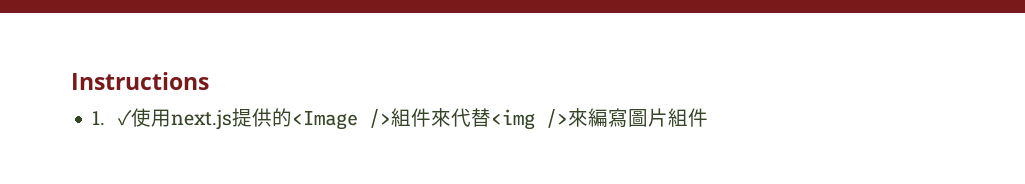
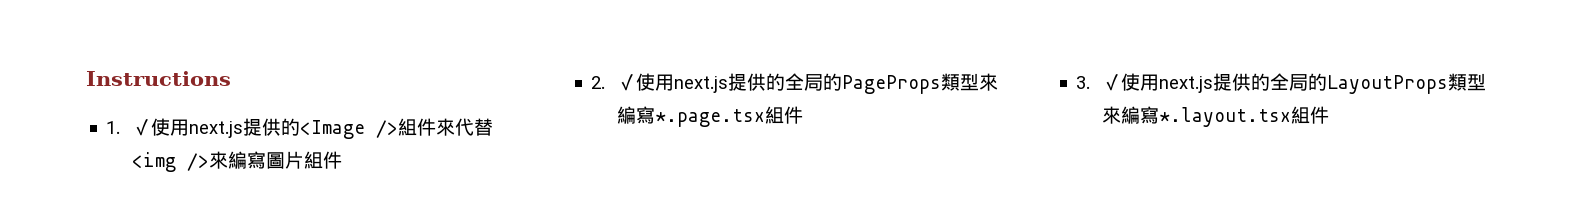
(709, 117) none -> [591,73,998,94] [616,106,803,127] [1076,73,1486,94] [1101,106,1329,127] // 2. ✓使用next.js提供的全局的PageProps類型來編寫*.page.tsx組件 // 3. ✓使用next.js提供的全局的LayoutProps類型來編寫*.layout.tsx組件

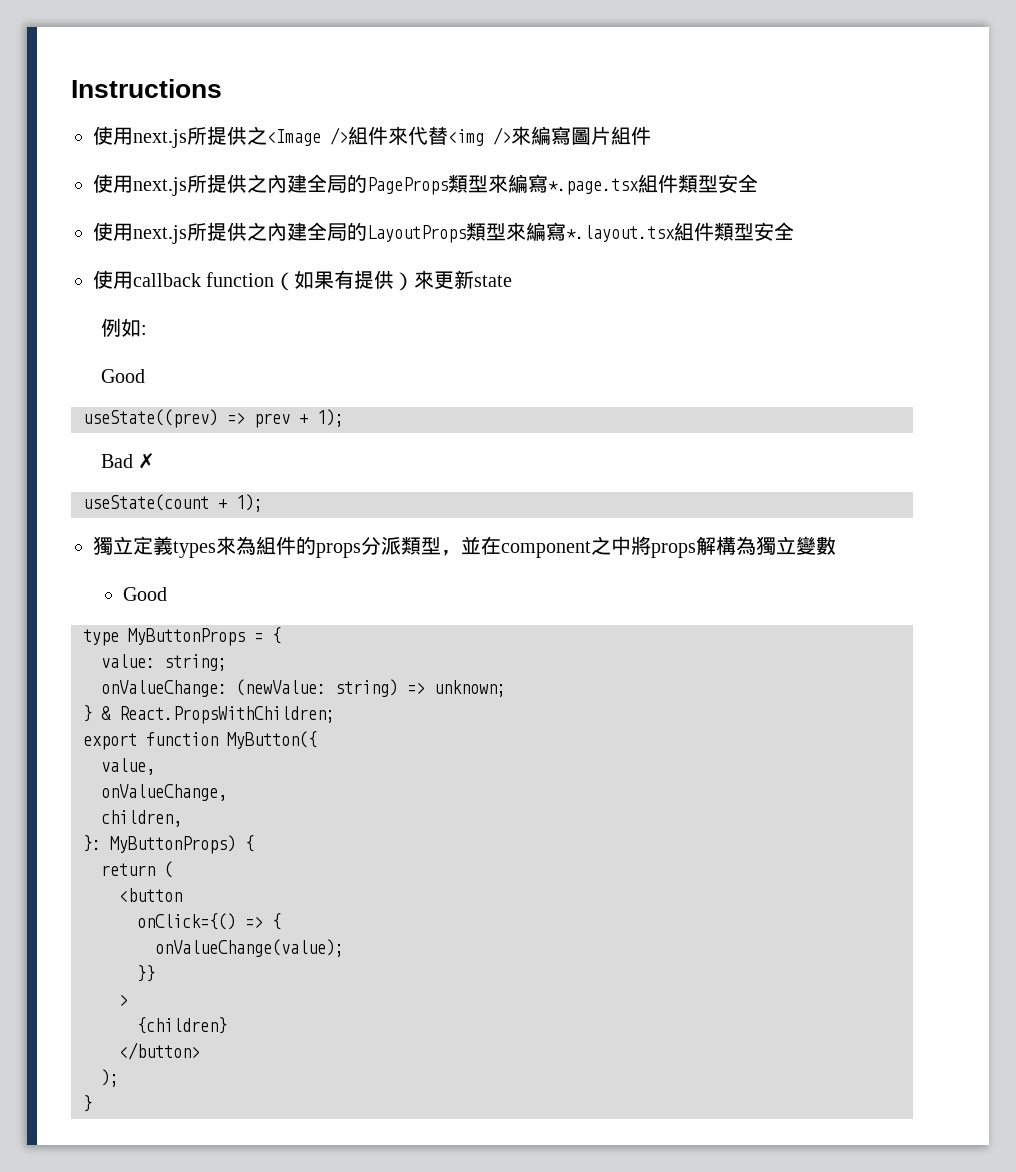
[106,118,300,138] 1. ✓使用next.js提供的 -> [93,126,267,148] 使用next.js所提供之
[591,73,785,93] 2. ✓使用next.js提供的 -> [93,174,307,196] 使用next.js所提供之內建
[1076,73,1270,93] // 3. ✓使用next.js提供的 -> [678,174,758,193] [93,222,307,244] 類型安全 // 使用next.js所提供之內建
(1329, 115) none -> [714,222,794,241] [93,270,513,291] [100,318,147,337] [100,369,145,383] [83,409,344,428] [100,453,156,469] [83,494,263,512] [93,536,836,558] [122,587,167,601] [83,627,281,646] [101,654,227,671] [101,679,506,697] [83,705,335,724] [83,731,317,750] [101,758,155,775] [101,784,227,801] [101,810,182,827] [83,835,254,854] [101,861,173,878] [119,888,182,902] [137,913,281,930] [155,939,344,957] [137,965,155,982] [119,994,128,1006] [137,1017,227,1034] [119,1042,200,1060] [101,1069,119,1087] [83,1095,92,1112] 類型安全 // 使用callback function（如果有提供）來更新state // 例如: // Good // useState((prev) => prev + 1); // Bad ✗ // useState(count + 1); // 獨立定義types來為組件的props分派類型，並在component之中將props解構為獨立變數 // Good // type MyButtonProps = { // value: string; // onValueChange: (newValue: string) => unknown; // } & React.PropsWithChildren; // export function MyButton({ // value, // onValueChange, // children, // }: MyButtonProps) { // return ( // <button // onClick={() => { // onValueChange(value); // }} // > // {children} // </button> // ); // }

